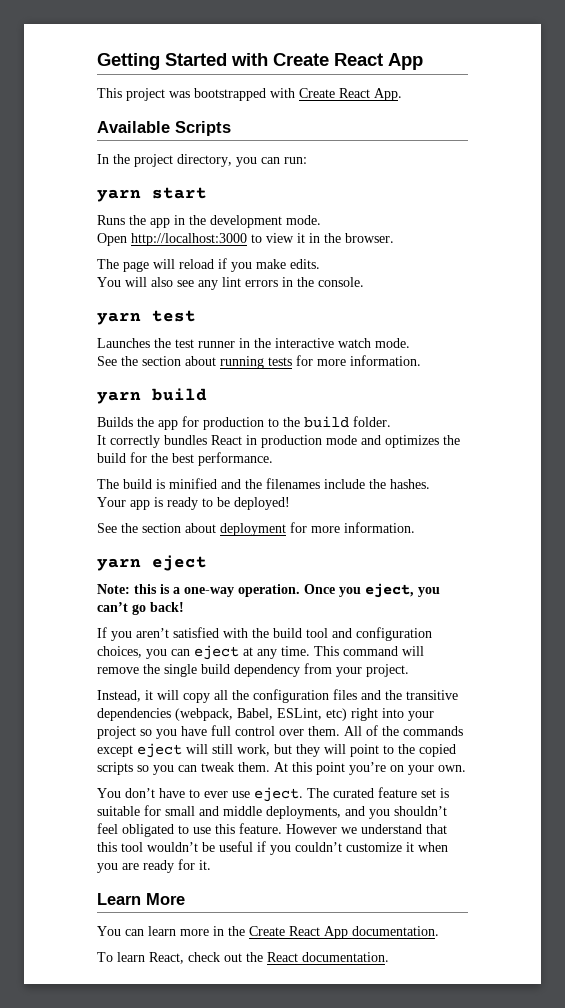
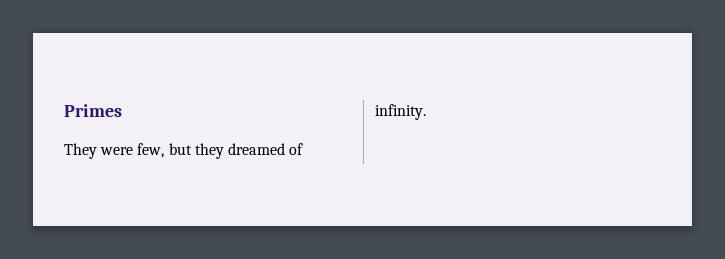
[97,53,423,70] [97,88,402,101] [97,121,231,136] [97,154,307,167] [97,187,207,202] [97,215,321,228] [97,233,394,246] [97,258,320,272] [97,277,364,290] [97,310,196,325] [97,338,410,348] [97,355,421,369] [97,388,207,404] [97,416,391,430] [97,435,460,448] [97,452,273,466] [97,478,430,489] [97,497,290,510] [97,522,415,536] [97,555,207,571] [97,583,440,598] [97,602,184,615] [97,627,432,641] [97,645,424,660] [97,663,409,677] [97,689,458,703] [97,708,434,721] [97,725,463,739] [97,743,456,758] [97,762,466,775] [97,787,449,802] [97,805,447,819] [97,823,447,837] [97,841,448,855] [97,859,211,873] [97,893,185,905] [97,926,439,939] [97,952,389,964] Getting Started with Create React App // This project was bootstrapped with Create React App. // Available Scripts // In the project directory, you can run: // yarn start // Runs the app in the development mode. // Open http://localhost:3000 to view it in the browser. // The page will reload if you make edits. // You will also see any lint errors in the console. // yarn test // Launches the test runner in the interactive watch mode. // See the section about running tests for more information. // yarn build // Builds the app for production to the build folder. // It correctly bundles React in production mode and optimizes the build for the best performance. // The build is minified and the filenames include the hashes. // Your app is ready to be deployed! // See the section about deployment for more information. // yarn eject // Note: this is a one-way operation. Once you eject, you can’t go back! // If you aren’t satisfied with the build tool and configuration choices, you can eject at any time. This command will remove the single build dependency from your project. // Instead, it will copy all the configuration files and the transitive dependencies (webpack, Babel, ESLint, etc) right into your project so you have full control over them. All of the commands except eject will still work, but they will point to the copied scripts so you can tweak them. At this point you’re on your own. // You don’t have to ever use eject. The curated feature set is suitable for small and middle deployments, and you shouldn’t feel obligated to use this feature. However we understand that this tool wouldn’t be useful if you couldn’t customize it when you are ready for it. // Learn More // You can learn more in the Create React App documentation. // To learn React, check out the React documentation. -> [64,104,122,117] [64,143,304,159] [375,104,426,120] Primes // They were few, but they dreamed of infinity.

